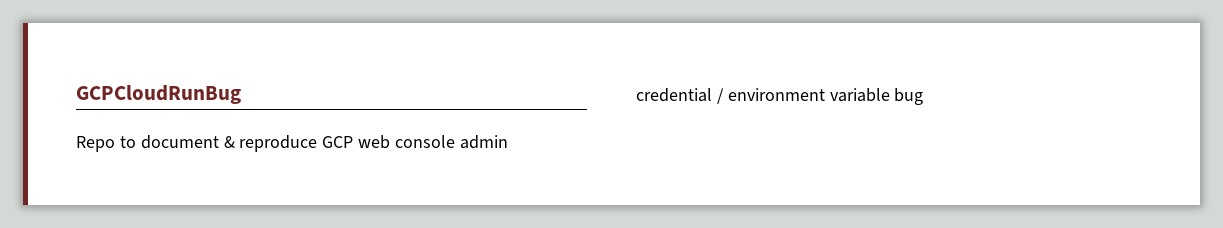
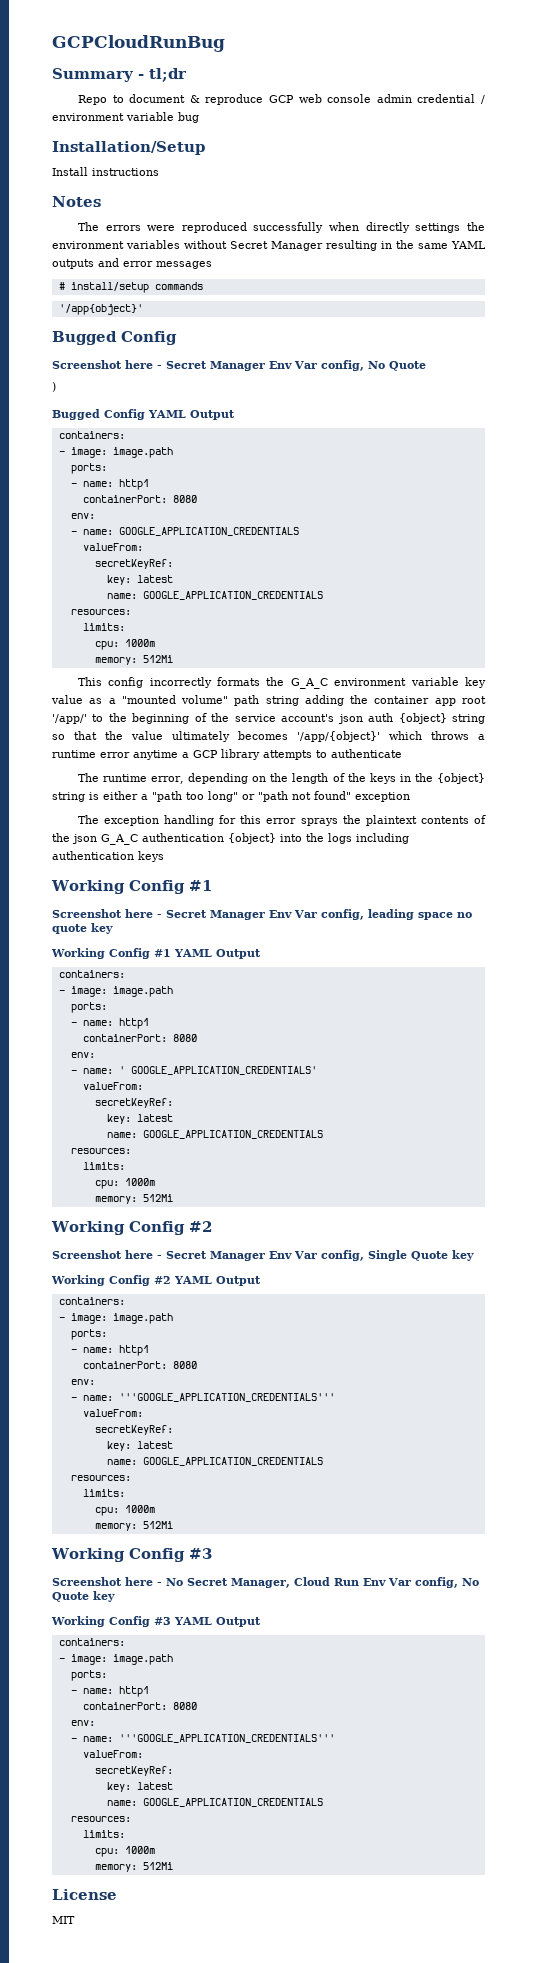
(241, 94) none -> [52,68,187,82] // Summary - tl;dr
(924, 96) none -> [52,141,205,155] [52,167,159,176] [52,196,101,207] [77,222,485,233] [52,240,486,251] [52,258,212,269] [58,282,203,293] [58,304,143,315] [52,331,177,345] [52,360,426,371] [52,382,56,392] [52,409,235,420] [58,431,125,439] [58,447,173,458] [70,463,107,474] [70,479,149,490] [82,495,197,503] [70,513,95,519] [70,527,299,536] [82,543,143,551] [94,559,173,569] [106,575,173,585] [106,591,323,600] [70,609,131,615] [82,623,125,631] [94,639,155,650] [94,655,173,665] [77,677,487,689] [51,695,486,706] [52,713,485,724] [52,731,485,742] [52,749,402,760] [77,773,485,784] [52,791,410,802] [77,815,486,826] [52,833,409,845] [52,851,164,862] [51,880,212,894] [52,909,472,920] [52,923,113,934] [51,948,261,959] [58,970,125,978] [58,986,173,997] [70,1002,107,1013] [70,1018,149,1029] [82,1034,197,1042] [70,1052,95,1058] [70,1066,317,1075] [82,1082,143,1090] [94,1098,173,1108] [106,1114,173,1124] [106,1130,323,1139] [70,1148,131,1154] [82,1162,125,1170] [94,1178,155,1189] [94,1194,173,1204] [51,1221,212,1235] [52,1250,474,1261] [51,1275,261,1286] [58,1297,125,1305] [58,1313,173,1324] [70,1329,107,1340] [70,1345,149,1356] [82,1361,197,1369] [70,1379,95,1385] [70,1393,335,1402] [82,1409,143,1417] [94,1425,173,1435] [106,1441,173,1451] [106,1457,323,1466] [70,1475,131,1481] [82,1489,125,1497] [94,1505,155,1516] [94,1521,173,1531] [51,1548,212,1562] [52,1577,479,1588] [52,1591,115,1602] [51,1616,261,1627] [58,1638,125,1646] [58,1654,173,1665] [70,1670,107,1681] [70,1686,149,1697] [82,1702,197,1710] [70,1720,95,1726] [70,1734,335,1743] [82,1750,143,1758] [94,1766,173,1776] [106,1782,173,1792] [106,1798,323,1807] [70,1816,131,1822] [82,1830,125,1838] [94,1846,155,1857] [94,1862,173,1872] [52,1889,117,1900] [52,1916,75,1924] // Installation/Setup // Install instructions // Notes // The errors were reproduced successfully when directly settings the environment variables without Secret Manager resulting in the same YAML outputs and error messages // # install/setup commands // '/app{object}' // Bugged Config // Screenshot here - Secret Manager Env Var config, No Quote // ) // Bugged Config YAML Output // containers: // - image: image.path // ports: // - name: http1 // containerPort: 8080 // env: // - name: GOOGLE_APPLICATION_CREDENTIALS // valueFrom: // secretKeyRef: // key: latest // name: GOOGLE_APPLICATION_CREDENTIALS // resources: // limits: // cpu: 1000m // memory: 512Mi // This config incorrectly formats the G_A_C environment variable key value as a "mounted volume" path string adding the container app root '/app/' to the beginning of the service account's json auth {object} string so that the value ultimately becomes '/app/{object}' which throws a runtime error anytime a GCP library attempts to authenticate // The runtime error, depending on the length of the keys in the {object} string is either a "path too long" or "path not found" exception // The exception handling for this error sprays the plaintext contents of the json G_A_C authentication {object} into the logs including authentication keys // Working Config #1 // Screenshot here - Secret Manager Env Var config, leading space no quote key // Working Config #1 YAML Output // containers: // - image: image.path // ports: // - name: http1 // containerPort: 8080 // env: // - name: ' GOOGLE_APPLICATION_CREDENTIALS' // valueFrom: // secretKeyRef: // key: latest // name: GOOGLE_APPLICATION_CREDENTIALS // resources: // limits: // cpu: 1000m // memory: 512Mi // Working Config #2 // Screenshot here - Secret Manager Env Var config, Single Quote key // Working Config #2 YAML Output // containers: // - image: image.path // ports: // - name: http1 // containerPort: 8080 // env: // - name: '''GOOGLE_APPLICATION_CREDENTIALS''' // valueFrom: // secretKeyRef: // key: latest // name: GOOGLE_APPLICATION_CREDENTIALS // resources: // limits: // cpu: 1000m // memory: 512Mi // Working Config #3 // Screenshot here - No Secret Manager, Cloud Run Env Var config, No Quote key // Working Config #3 YAML Output // containers: // - image: image.path // ports: // - name: http1 // containerPort: 8080 // env: // - name: '''GOOGLE_APPLICATION_CREDENTIALS''' // valueFrom: // secretKeyRef: // key: latest // name: GOOGLE_APPLICATION_CREDENTIALS // resources: // limits: // cpu: 1000m // memory: 512Mi // License // MIT

